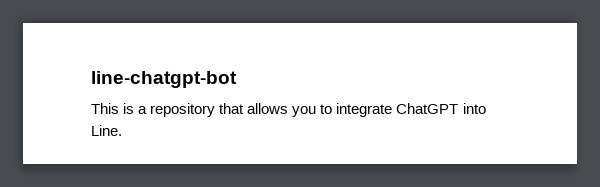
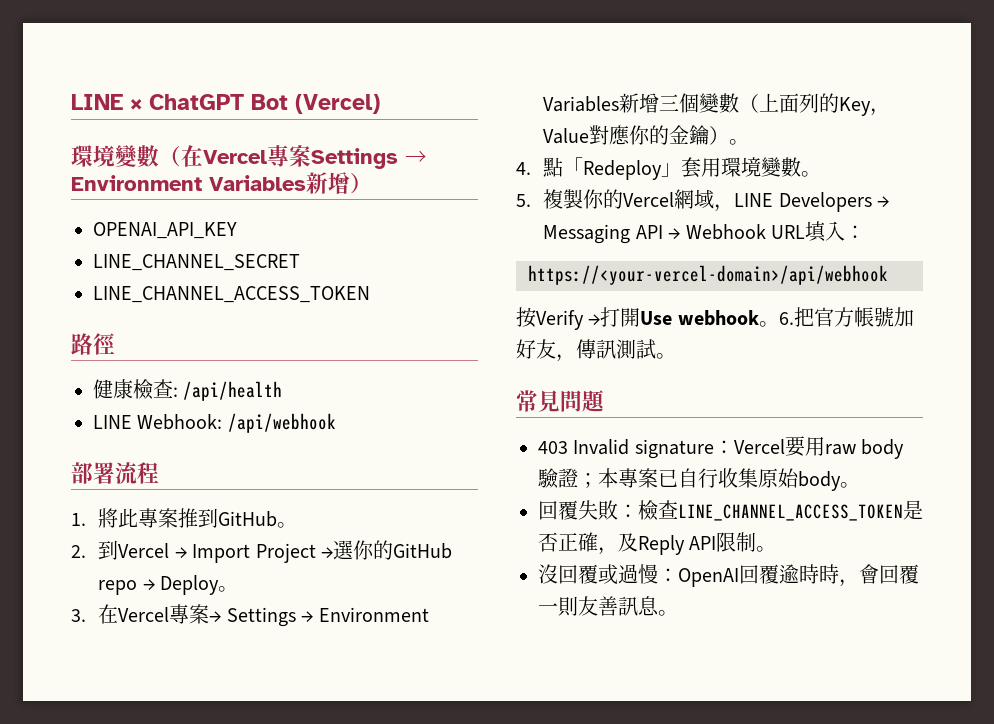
[91,71,237,88] [91,103,486,117] [91,125,122,136] line-chatgpt-bot // This is a repository that allows you to integrate ChatGPT into Line. -> [71,94,380,114] [71,145,427,169] [71,172,372,194] [93,222,237,239] [93,254,300,271] [93,286,370,303] [71,333,115,355] [93,379,283,401] [93,413,336,433] [71,462,159,484] [71,508,298,528] [71,540,453,563] [98,575,239,595] [71,604,429,627] [543,93,891,116] [543,125,750,145] [516,157,822,180] [516,189,890,212] [543,221,866,244] [528,265,888,285] [516,307,914,330] [516,339,676,362] [516,390,606,412] [538,436,905,459] [537,468,860,491] [538,500,923,521] [538,532,777,555] [538,564,919,587] [538,596,678,617] LINE × ChatGPT Bot (Vercel) // 環境變數（在Vercel專案Settings → Environment Variables新增） // OPENAI_API_KEY // LINE_CHANNEL_SECRET // LINE_CHANNEL_ACCESS_TOKEN // 路徑 // 健康檢查: /api/health // LINE Webhook: /api/webhook // 部署流程 // 1.將此專案推到GitHub。 // 2.到Vercel → Import Project →選你的GitHub repo → Deploy。 // 3.在Vercel專案→ Settings → Environment Variables新增三個變數（上面列的Key，Value對應你的金鑰）。 // 4.點「Redeploy」套用環境變數。 // 5.複製你的Vercel網域，LINE Developers → Messaging API → Webhook URL填入： // https://<your-vercel-domain>/api/webhook // 按Verify →打開Use webhook。6.把官方帳號加好友，傳訊測試。 // 常見問題 // 403 Invalid signature：Vercel要用raw body驗證；本專案已自行收集原始body。 // 回覆失敗：檢查LINE_CHANNEL_ACCESS_TOKEN是否正確，及Reply API限制。 // 沒回覆或過慢：OpenAI回覆逾時時，會回覆一則友善訊息。

